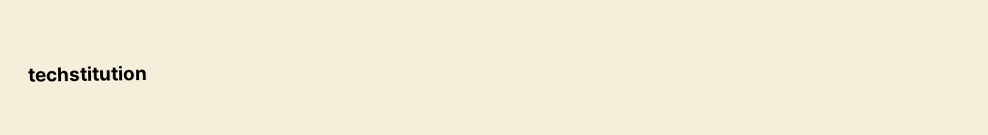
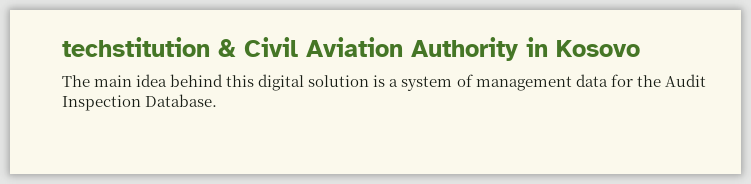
(148, 73) none -> [218,37,640,61] [62,74,706,91] [62,94,218,111] & Civil Aviation Authority in Kosovo // The main idea behind this digital solution is a system of management data for the Audit Inspection Database.

